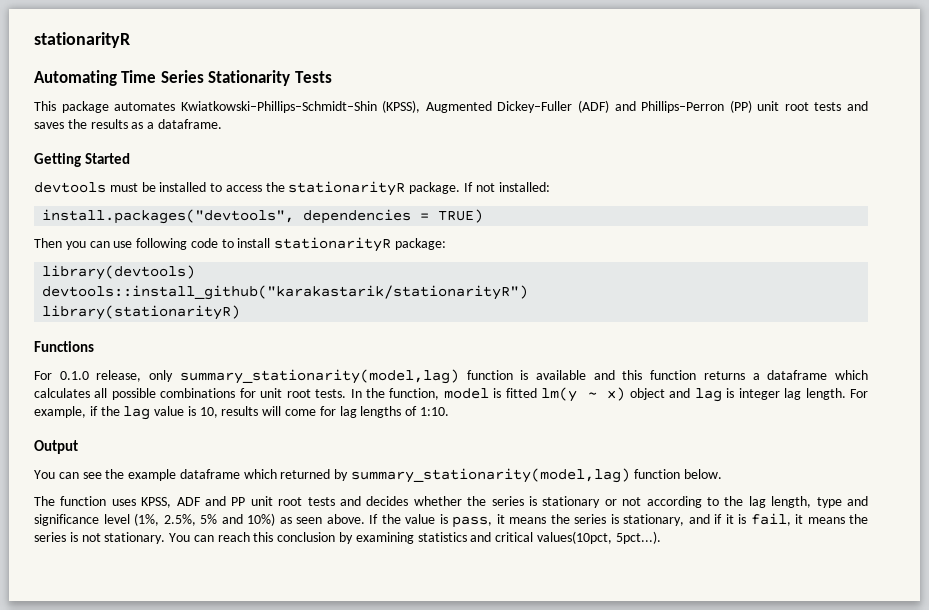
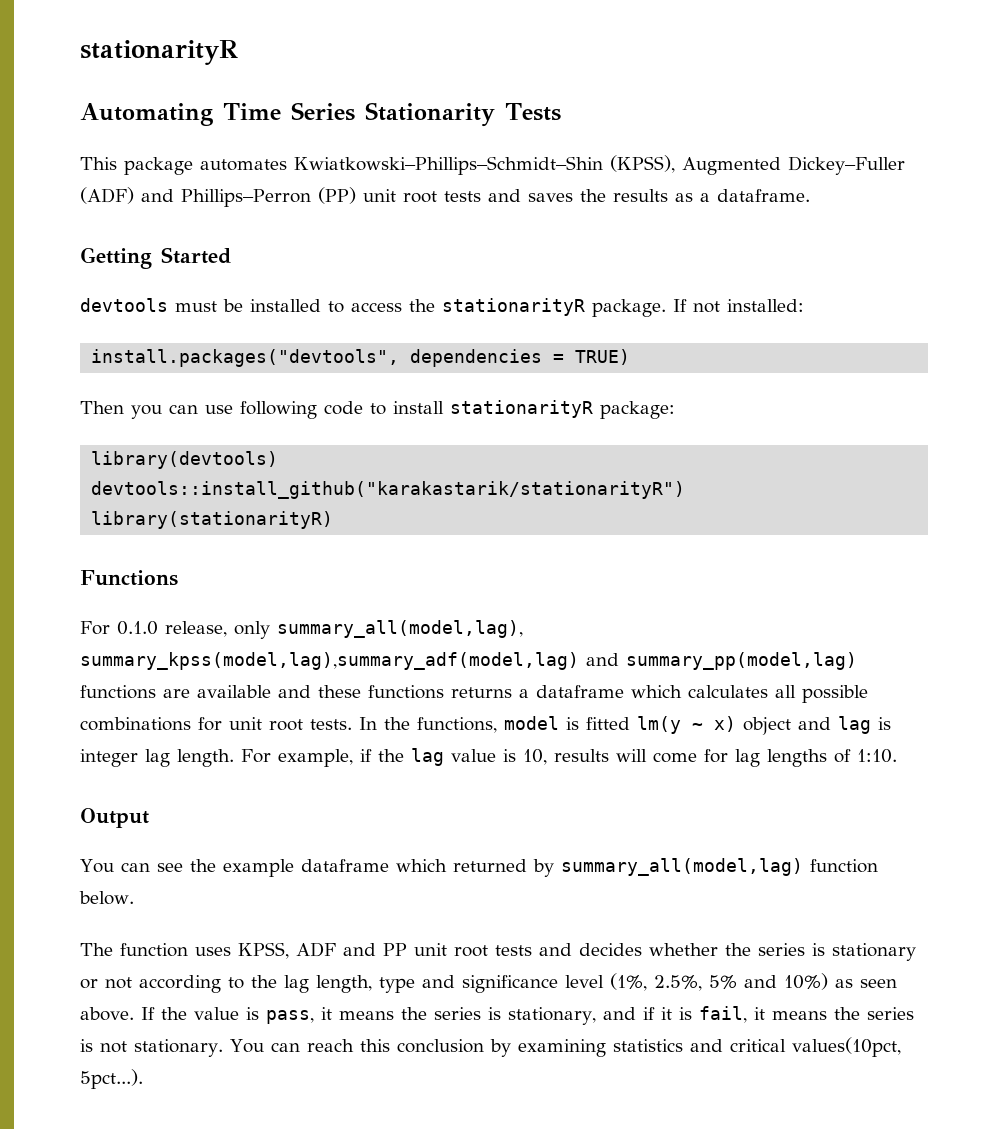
[179,369,697,384] summary_stationarity(model,lag) function is available and this function -> [277,620,523,638] [80,652,857,670] [80,685,444,699] summary_all(model,lag), summary_kpss(model,lag),summary_adf(model,lag) and summary_pp(model,lag) functions are available and these functions
[389,388,440,400] function, -> [417,717,497,733] functions,
[351,468,631,483] summary_stationarity(model,lag) -> [560,858,803,876] summary_all(model,lag)

